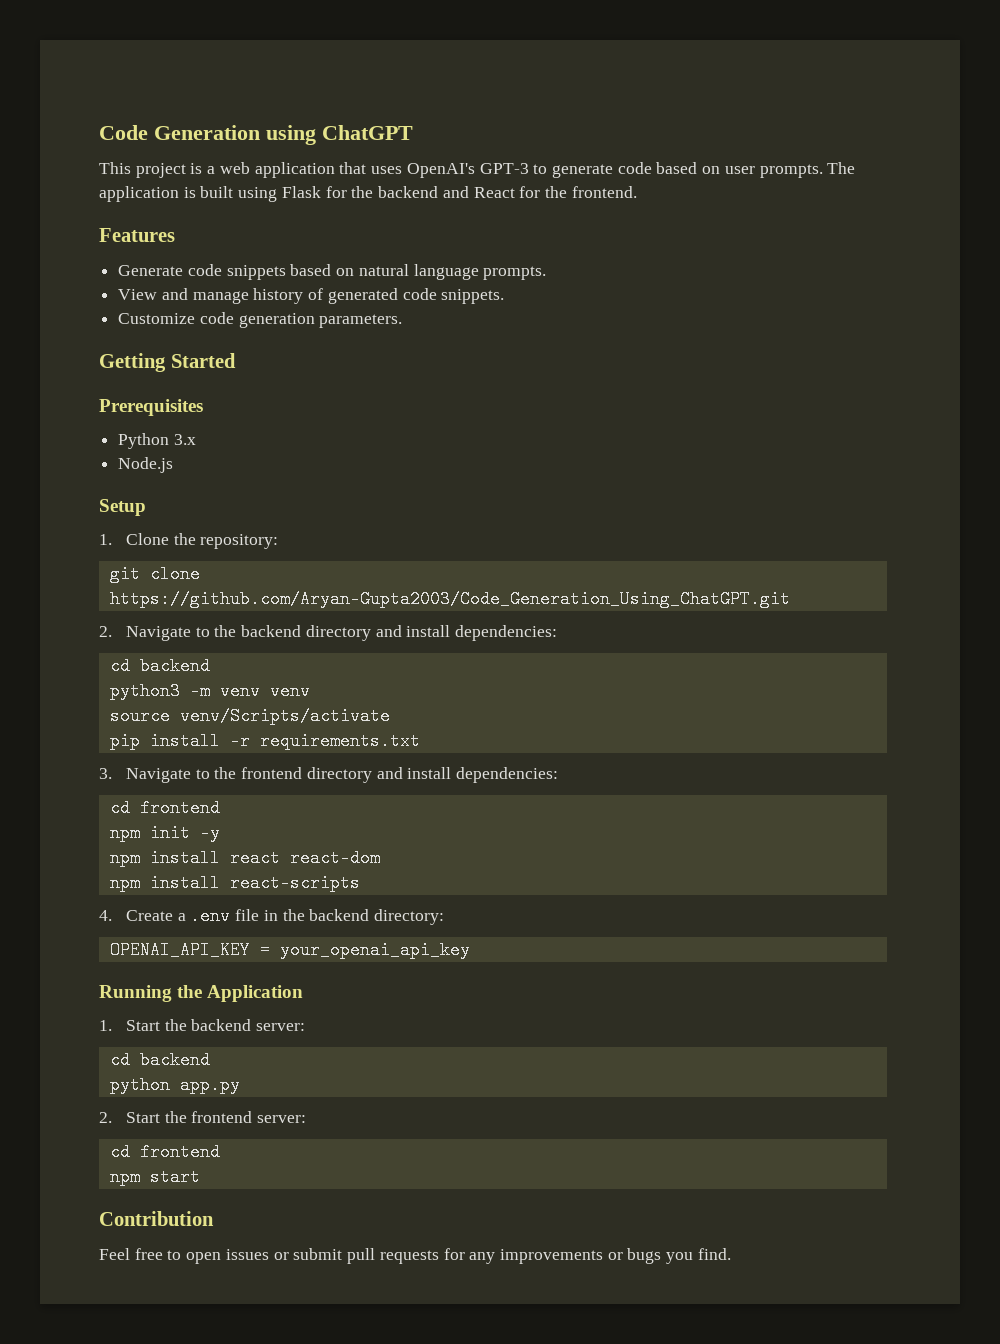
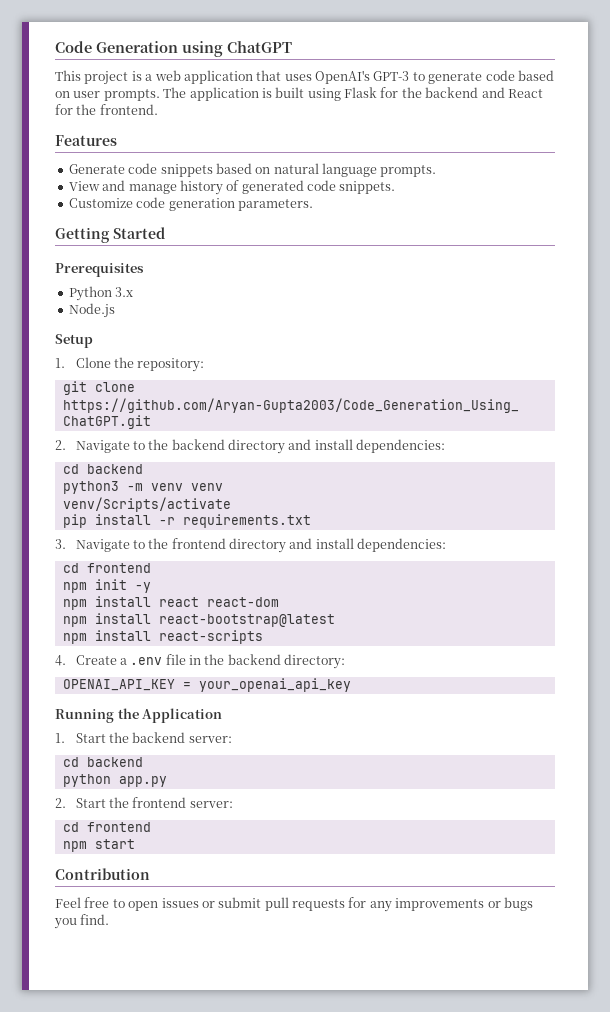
[109,707,170,725] source -> (223, 487) none
(380, 858) none -> [62,613,335,627] // npm install react-bootstrap@latest

